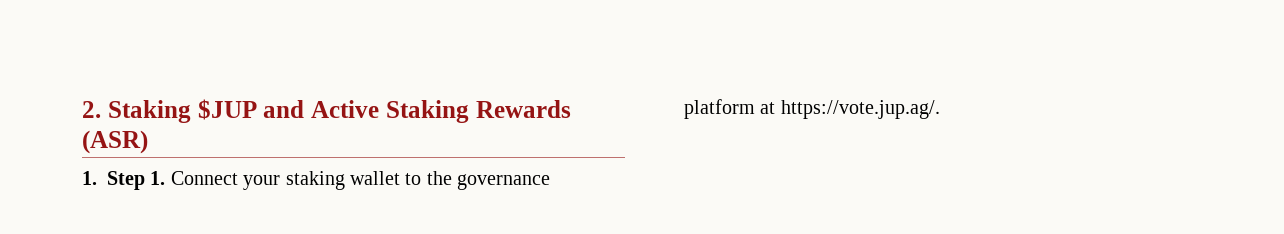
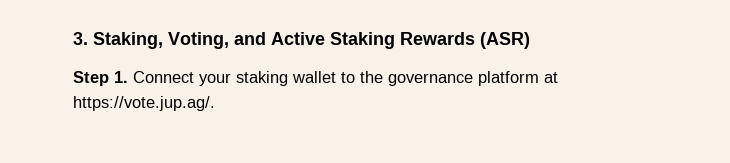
[82,99,257,123] 2. Staking $JUP -> [73,32,229,49] 3. Staking, Voting,
[82,171,97,185] 1. -> (530, 40) none

